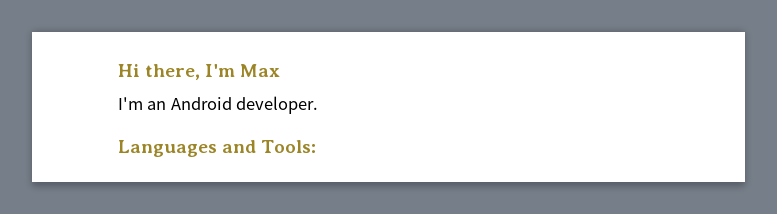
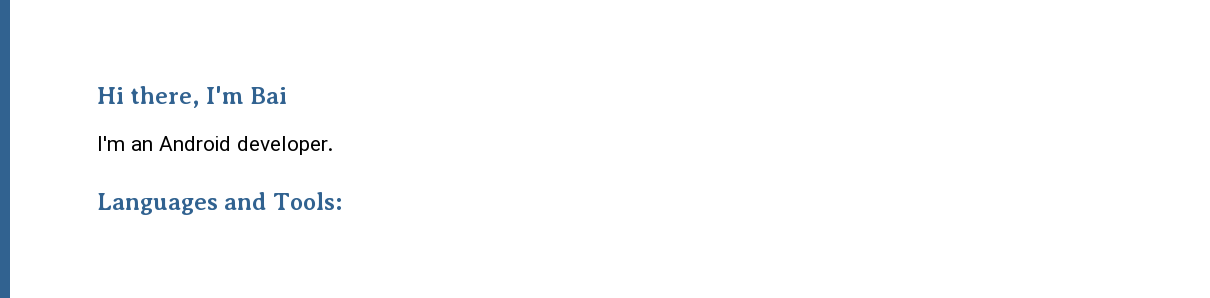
[240,64,281,77] Max -> [250,87,288,104] Bai

